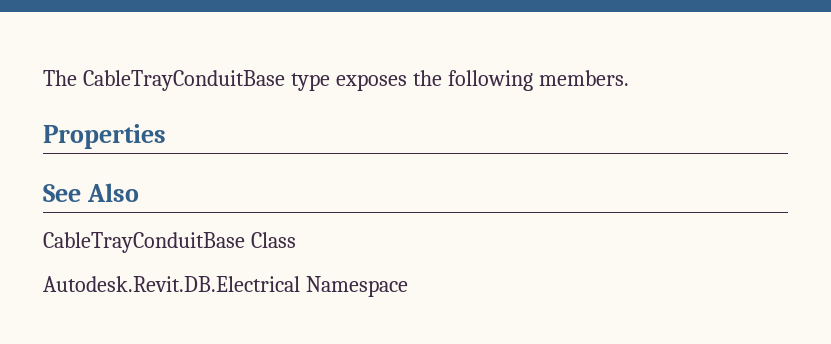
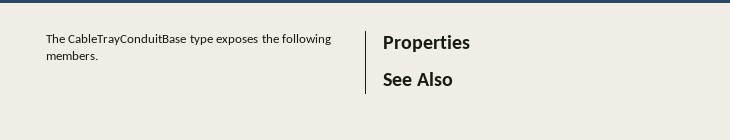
[43,232,296,253] [43,276,408,297] // CableTrayConduitBase Class // Autodesk.Revit.DB.Electrical Namespace -> (454, 79) none

